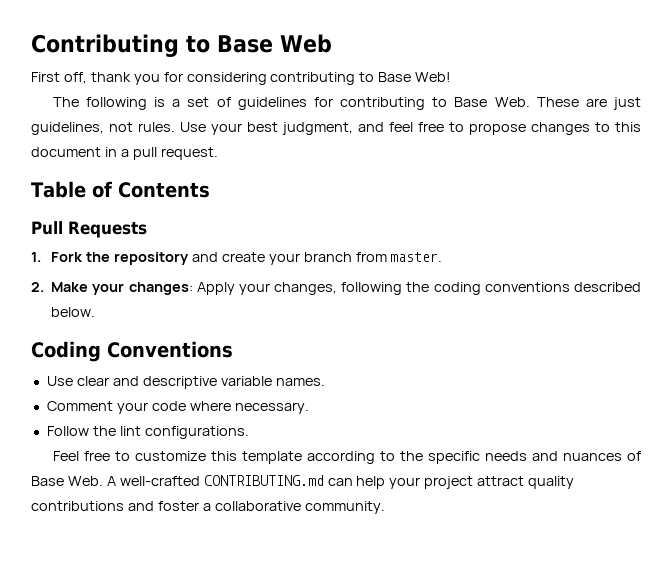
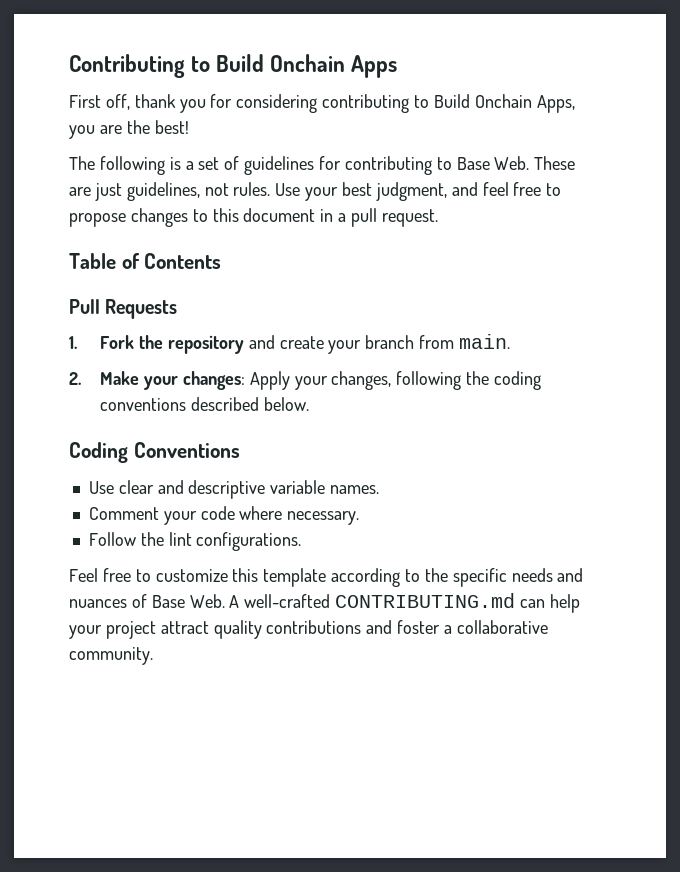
[217,34,332,53] Base Web -> [216,54,398,78] Build Onchain Apps
[378,72,452,82] Base Web! -> [433,94,575,113] [69,120,189,139] Build Onchain Apps, you are the best!
[390,252,443,262] master. -> [459,334,511,349] main.

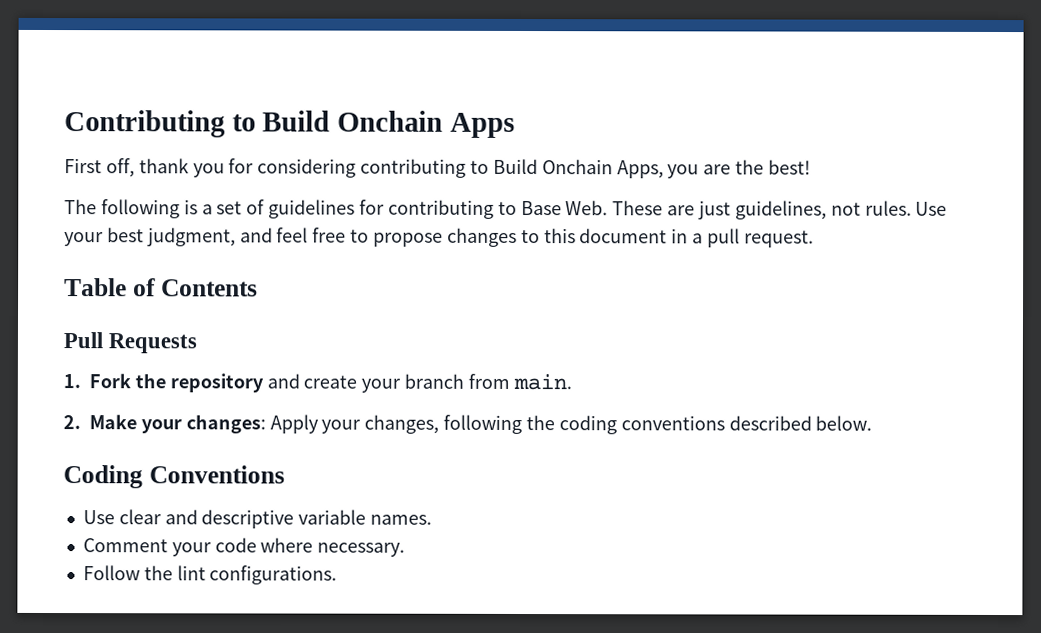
[69,568,584,587] [69,593,580,613] [69,620,548,639] [69,647,153,665] // Feel free to customize this template according to the specific needs and nuances of Base Web. A well-crafted CONTRIBUTING.md can help your project attract quality contributions and foster a collaborative community. -> (338, 575) none

